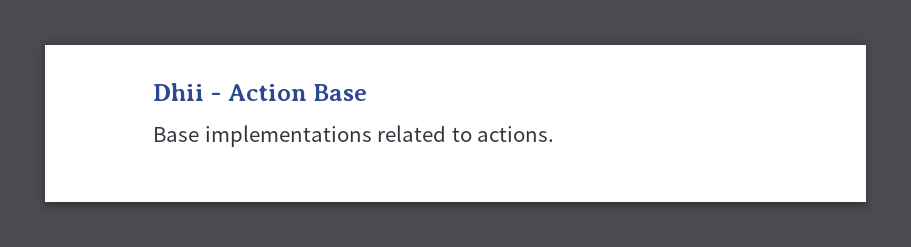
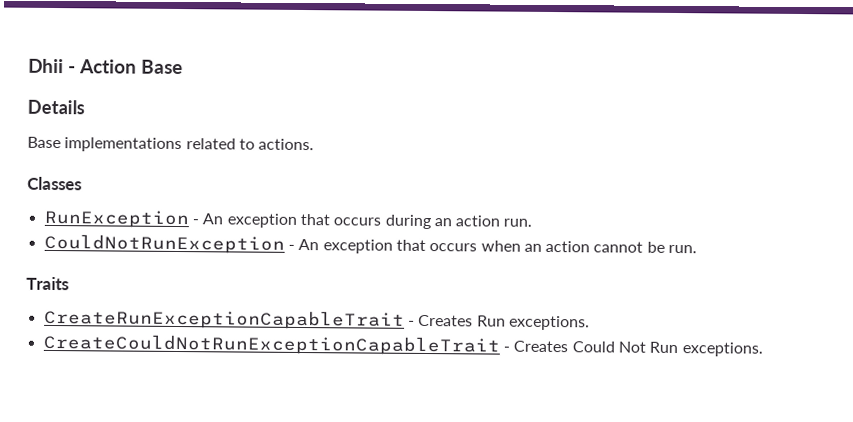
(368, 92) none -> [27,99,85,115] // Details
(555, 134) none -> [27,176,82,191] [43,209,533,230] [43,233,698,254] [26,276,69,291] [43,308,590,331] [42,333,763,357] // Classes // RunException - An exception that occurs during an action run. // CouldNotRunException - An exception that occurs when an action cannot be run. // Traits // CreateRunExceptionCapableTrait - Creates Run exceptions. // CreateCouldNotRunExceptionCapableTrait - Creates Could Not Run exceptions.

